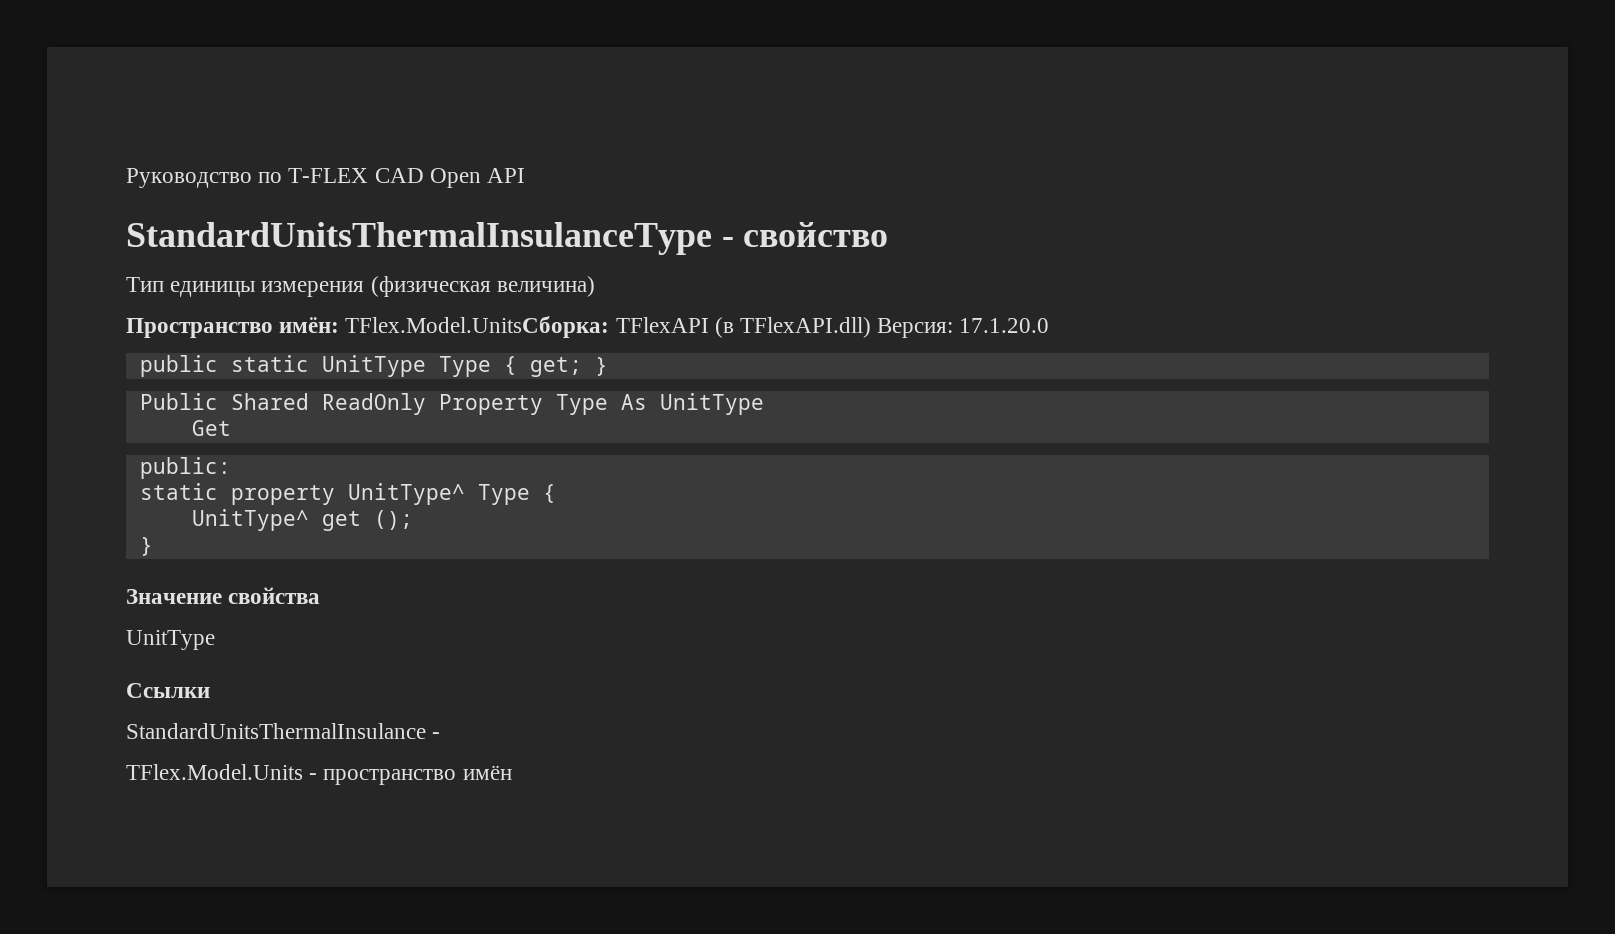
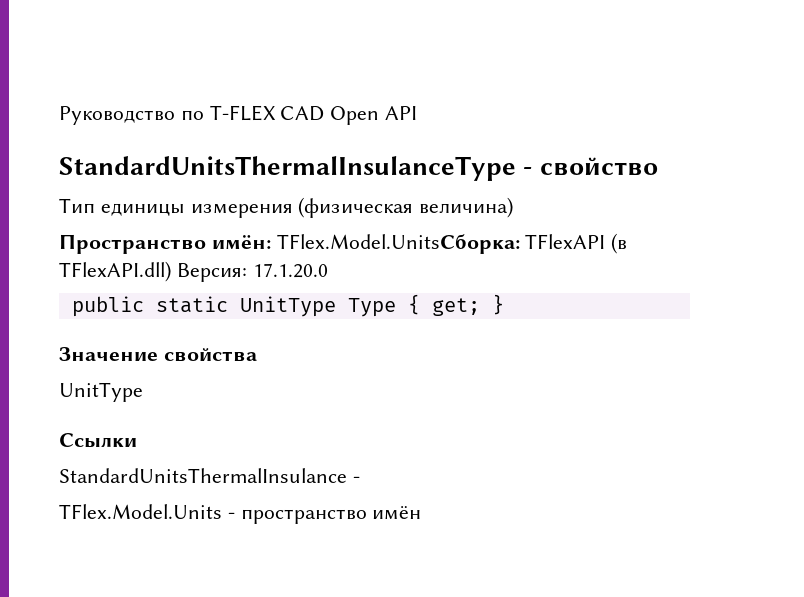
[139,393,764,415] [191,420,231,436] [139,457,231,479] [139,483,556,505] [191,509,413,531] [139,537,153,556] // Public Shared ReadOnly Property Type As UnitType // Get // public: // static property UnitType^ Type { // UnitType^ get (); // } -> (504, 304) none

